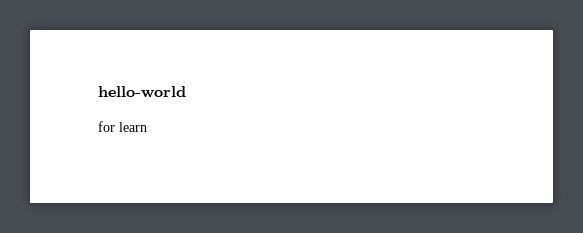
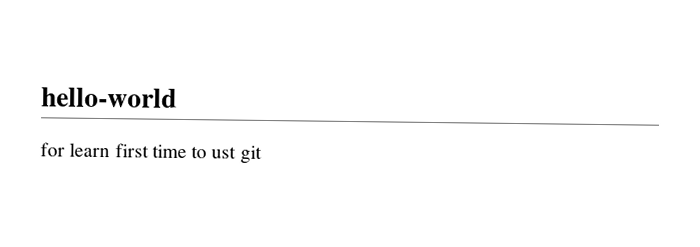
(147, 127) none -> [114,143,262,164] first time to ust git

